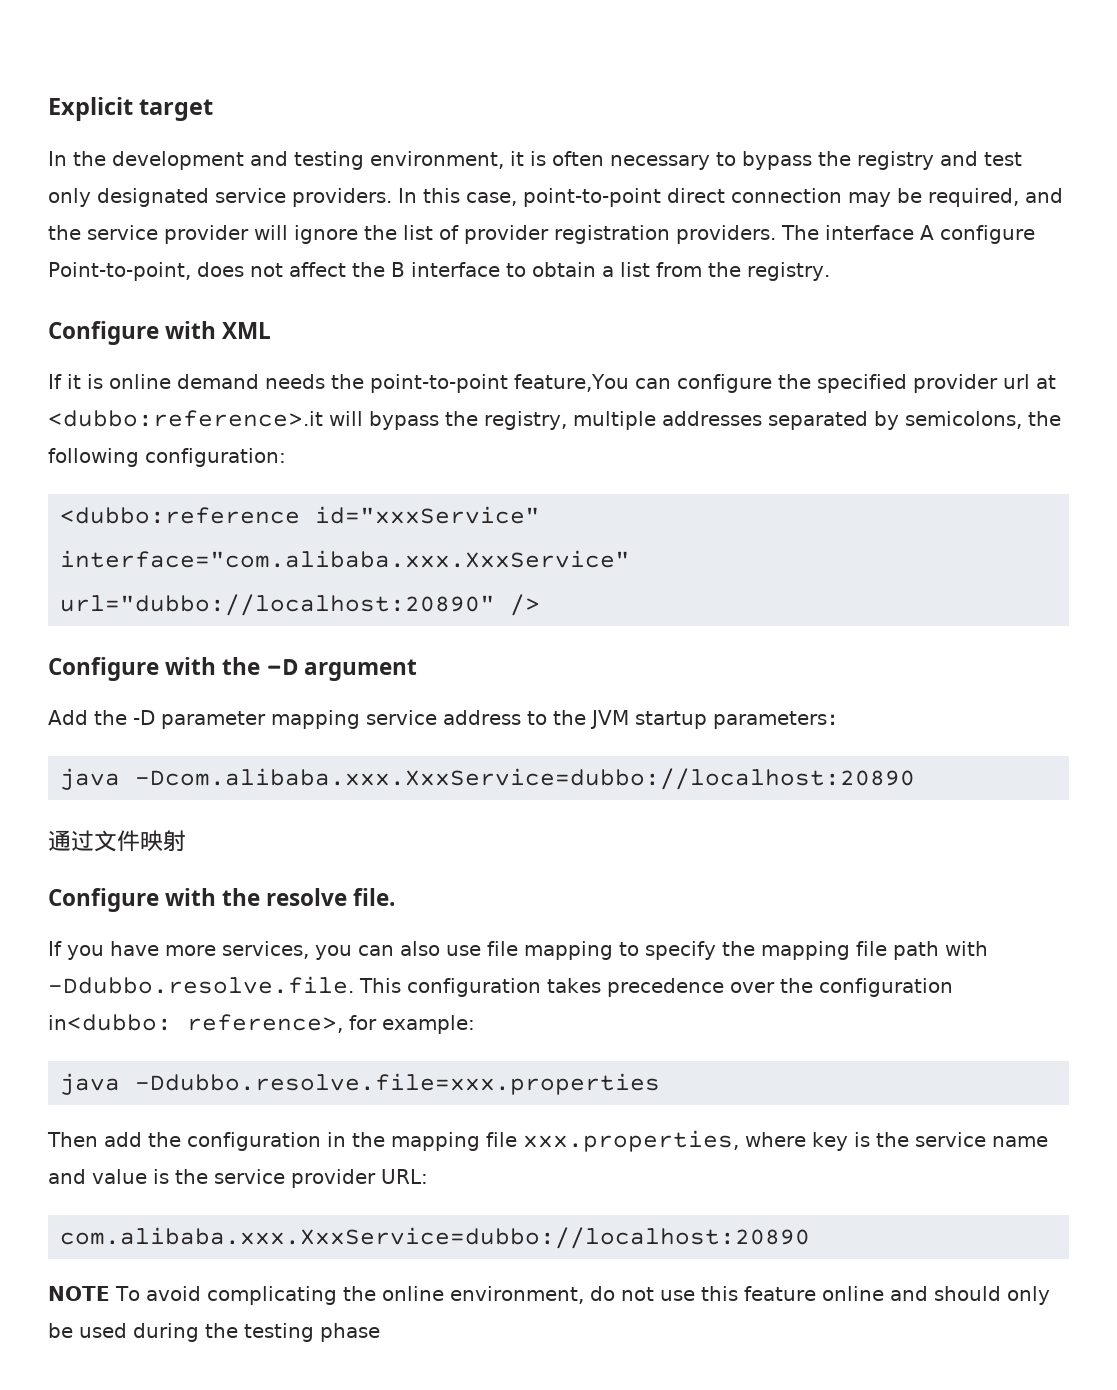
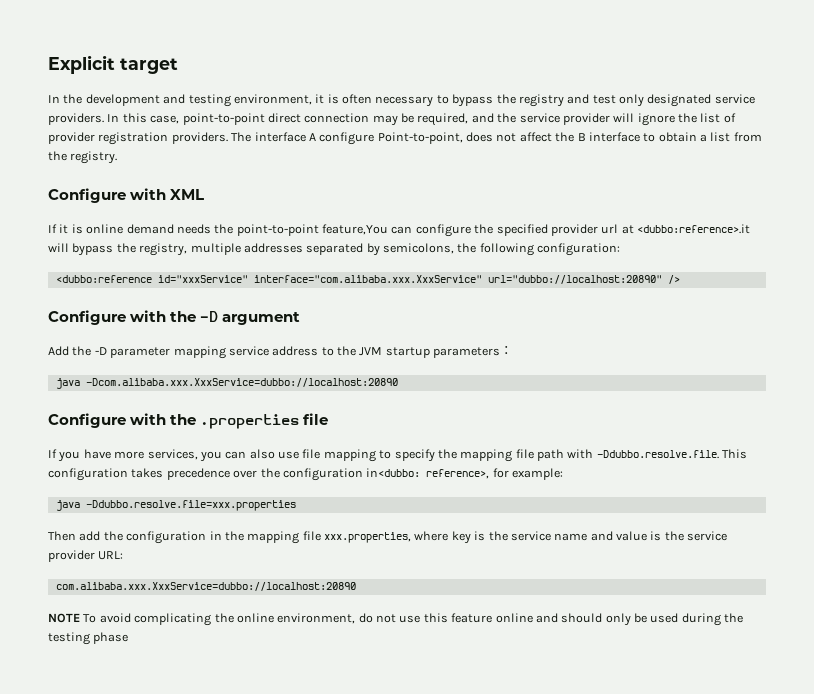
[48,830,186,852] [48,888,396,912] // 通过文件映射 // Configure with the resolve file. -> [48,413,329,429] // Configure with the .properties file

